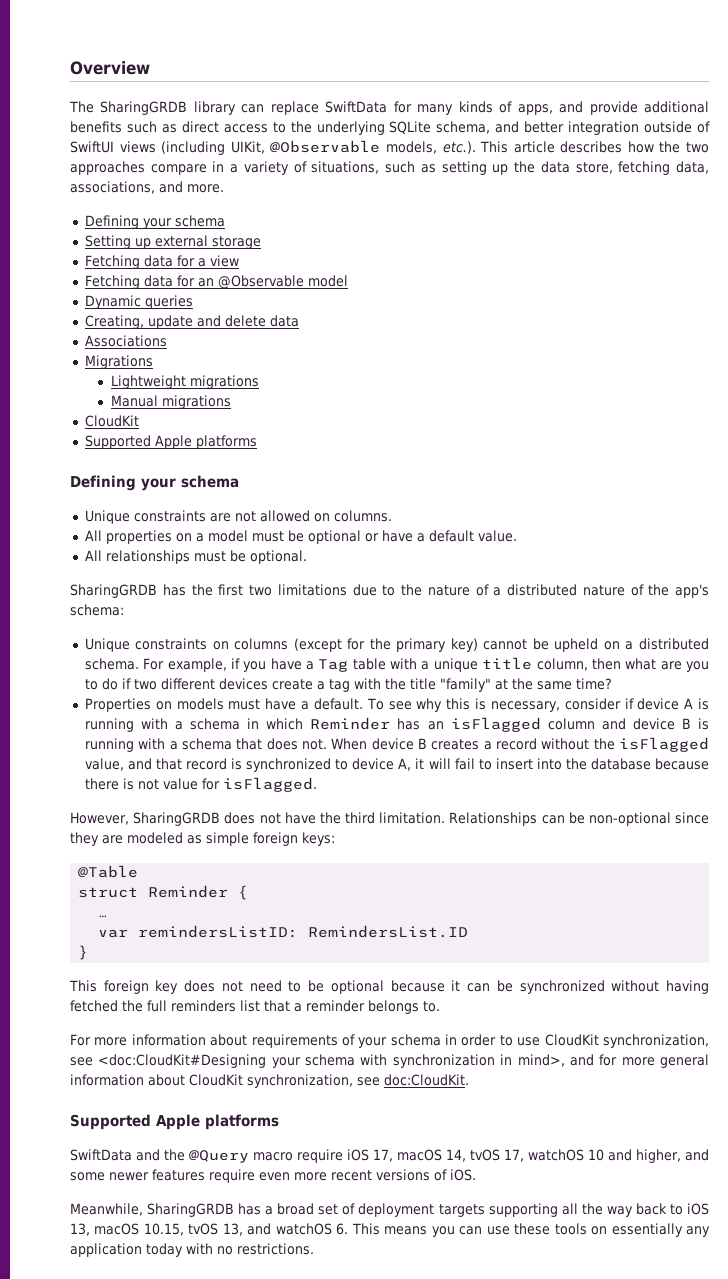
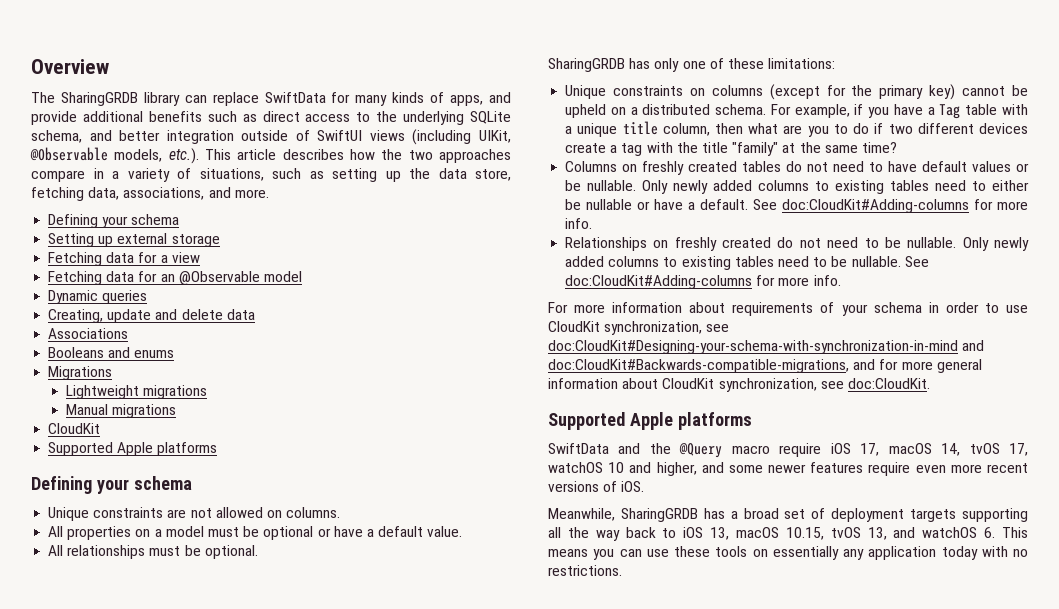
(167, 341) none -> [48,347,175,358] // Booleans and enums
[191,584,709,598] [70,604,124,616] the first two limitations due to the nature of a distributed nature of the app's schema: -> [654,58,836,72] only one of these limitations:
[84,698,710,712] [84,717,709,732] [84,737,709,752] [84,758,709,772] [84,777,317,792] [70,812,709,826] [70,832,335,846] [78,865,139,878] [78,885,249,900] [98,915,109,918] [98,925,469,938] [78,945,89,960] [69,980,709,994] [70,1000,440,1014] Properties on models must have a default. To see why this is necessary, consider if device A is running with a schema in which Reminder has an isFlagged column and device B is running with a schema that does not. When device B creates a record without the isFlagged value, and that record is synchronized to device A, it will fail to insert into the database because there is not value for isFlagged. // However, SharingGRDB does not have the third limitation. Relationships can be non-optional since they are modeled as simple foreign keys: // @Table // struct Reminder { // … // var remindersListID: RemindersList.ID // } // This foreign key does not need to be optional because it can be synchronized without having fetched the full reminders list that a reminder belongs to. -> [565,161,1029,175] [565,180,1029,194] [565,199,1028,213] [565,218,593,229] [565,237,1029,251] [565,256,929,270] [565,275,841,289] Columns on freshly created tables do not need to have default values or be nullable. Only newly added columns to existing tables need to either be nullable or have a default. See doc:CloudKit#Adding-columns for more info. // Relationships on freshly created do not need to be nullable. Only newly added columns to existing tables need to be nullable. See doc:CloudKit#Adding-columns for more info.
[98,1054,565,1068] <doc:CloudKit#Designing your schema with synchronization in mind>, -> [548,340,985,354] [548,359,849,373] doc:CloudKit#Designing-your-schema-with-synchronization-in-mind and doc:CloudKit#Backwards-compatible-migrations,

